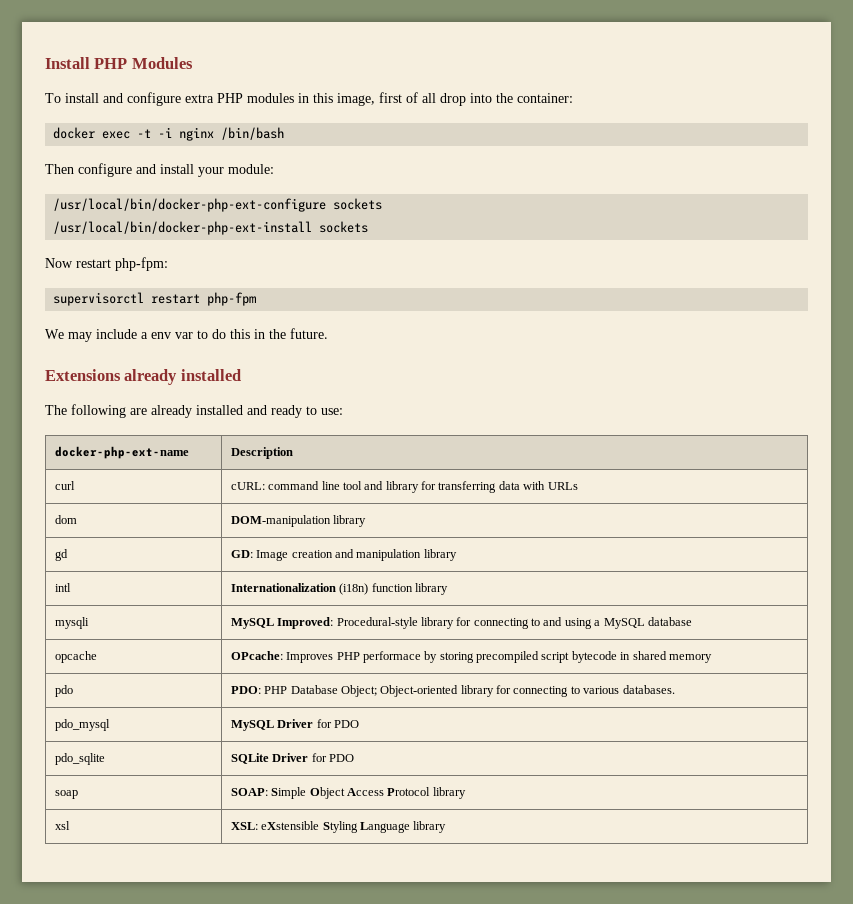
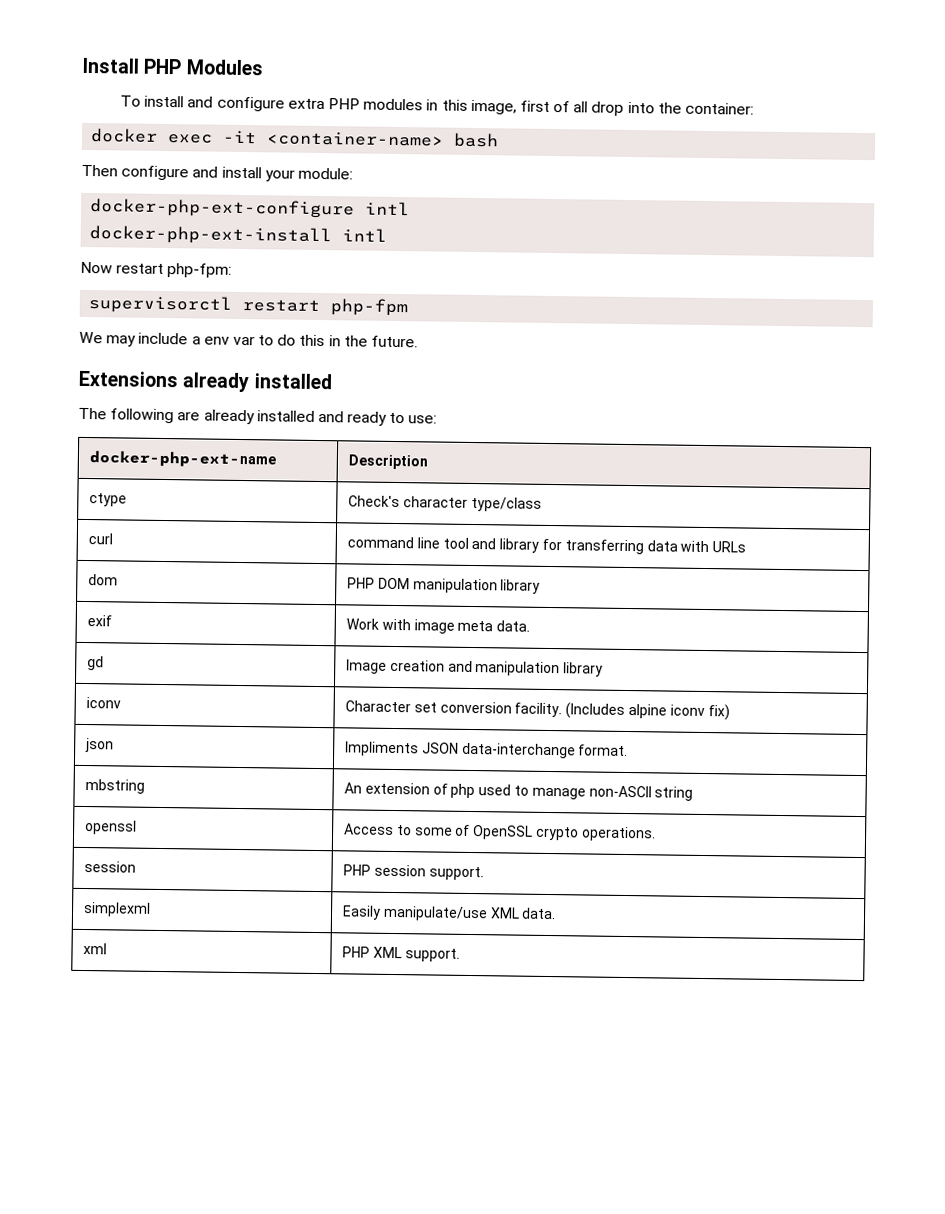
[137,127,285,141] -t -i nginx /bin/bash -> [222,130,500,148] -it <container-name> bash
[53,198,383,212] [53,221,369,235] /usr/local/bin/docker-php-ext-configure sockets // /usr/local/bin/docker-php-ext-install sockets -> [90,198,411,219] [89,225,388,246] docker-php-ext-configure intl // docker-php-ext-install intl
(293, 453) none -> [89,493,128,507] [348,495,542,512] // ctype | Check's character type/class
[230,482,265,490] cURL: -> (114, 539) none
[230,515,367,527] DOM-manipulation library -> [347,577,541,594] [87,615,113,627] [346,618,531,634] PHP DOM manipulation library // exif | Work with image meta data.
[230,550,253,558] GD: -> (105, 663) none
[54,583,71,592] [230,583,448,595] [54,617,89,629] [230,617,692,629] [54,651,97,663] [230,651,712,663] [54,685,73,697] [230,685,675,697] [54,719,110,731] [230,719,359,731] [54,753,105,765] [230,753,354,764] [54,790,78,799] [230,787,466,799] [54,821,70,830] [230,821,447,833] intl | Internationalization (i18n) function library // mysqli | MySQL Improved: Procedural-style library for connecting to and using a MySQL database // opcache | OPcache: Improves PHP performace by storing precompiled script bytecode in shared memory // pdo | PDO: PHP Database Object; Object-oriented library for connecting to various databases. // pdo_mysql | MySQL Driver for PDO // pdo_sqlite | SQLite Driver for PDO // soap | SOAP: Simple Object Access Protocol library // xsl | XSL: eXstensible Styling Language library -> [86,697,122,709] [345,700,730,721] [85,738,115,753] [345,741,629,759] [85,779,146,794] [344,782,694,801] [85,820,138,835] [344,823,656,842] [84,861,137,873] [343,864,484,881] [83,902,152,917] [342,905,557,922] [83,943,108,955] [342,946,460,962] iconv | Character set conversion facility. (Includes alpine iconv fix) // json | Impliments JSON data-interchange format. // mbstring | An extension of php used to manage non-ASCII string // openssl | Access to some of OpenSSL crypto operations. // session | PHP session support. // simplexml | Easily manipulate/use XML data. // xml | PHP XML support.

